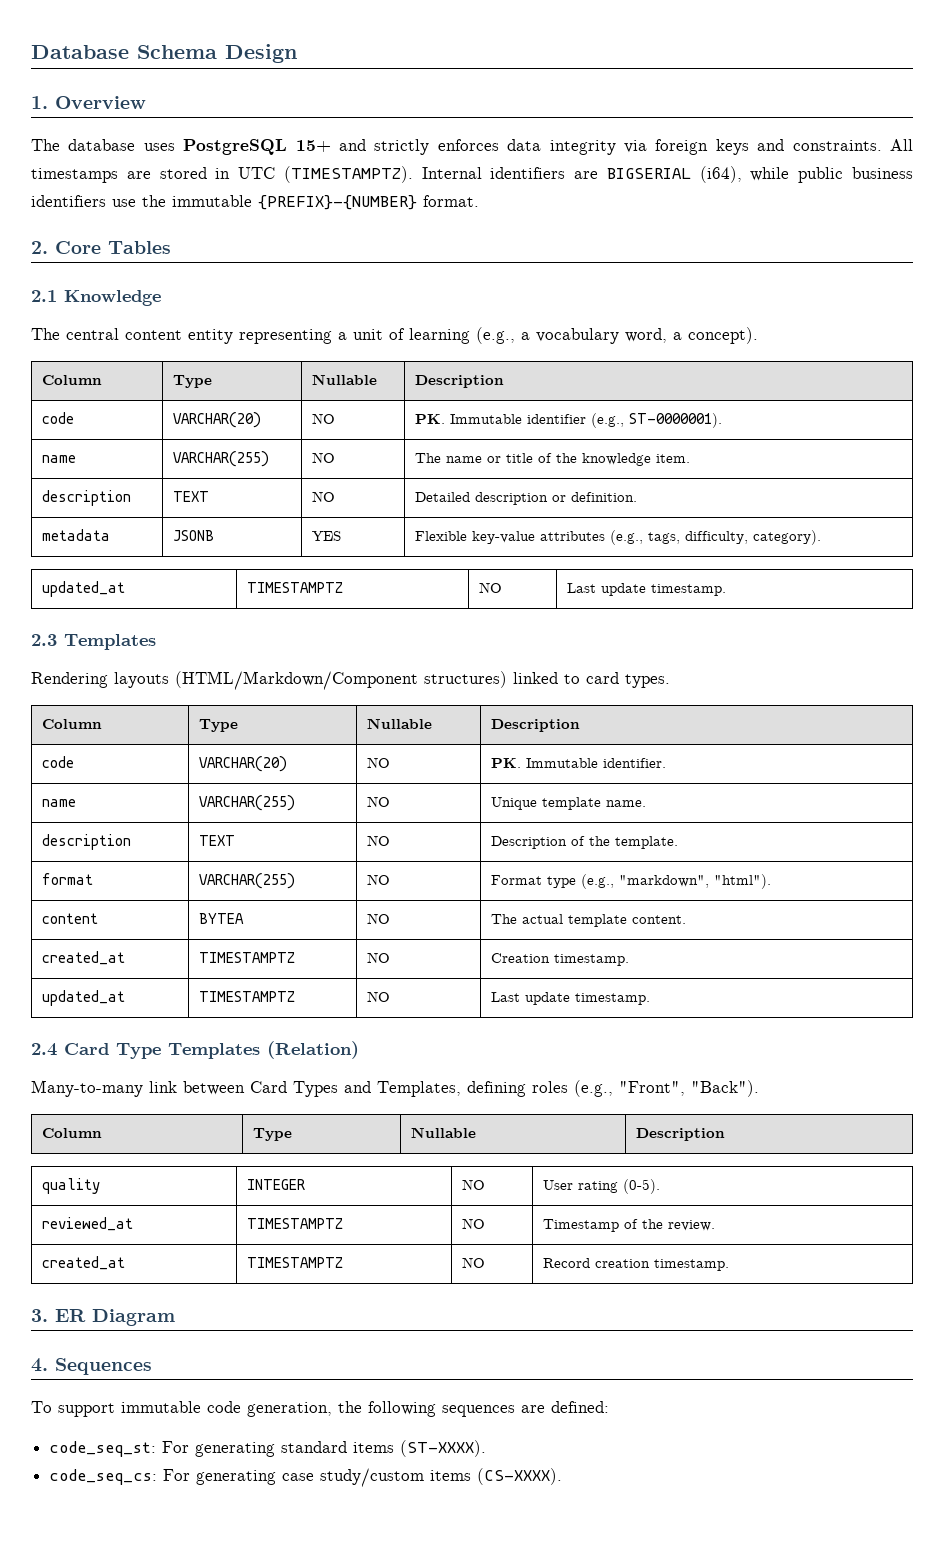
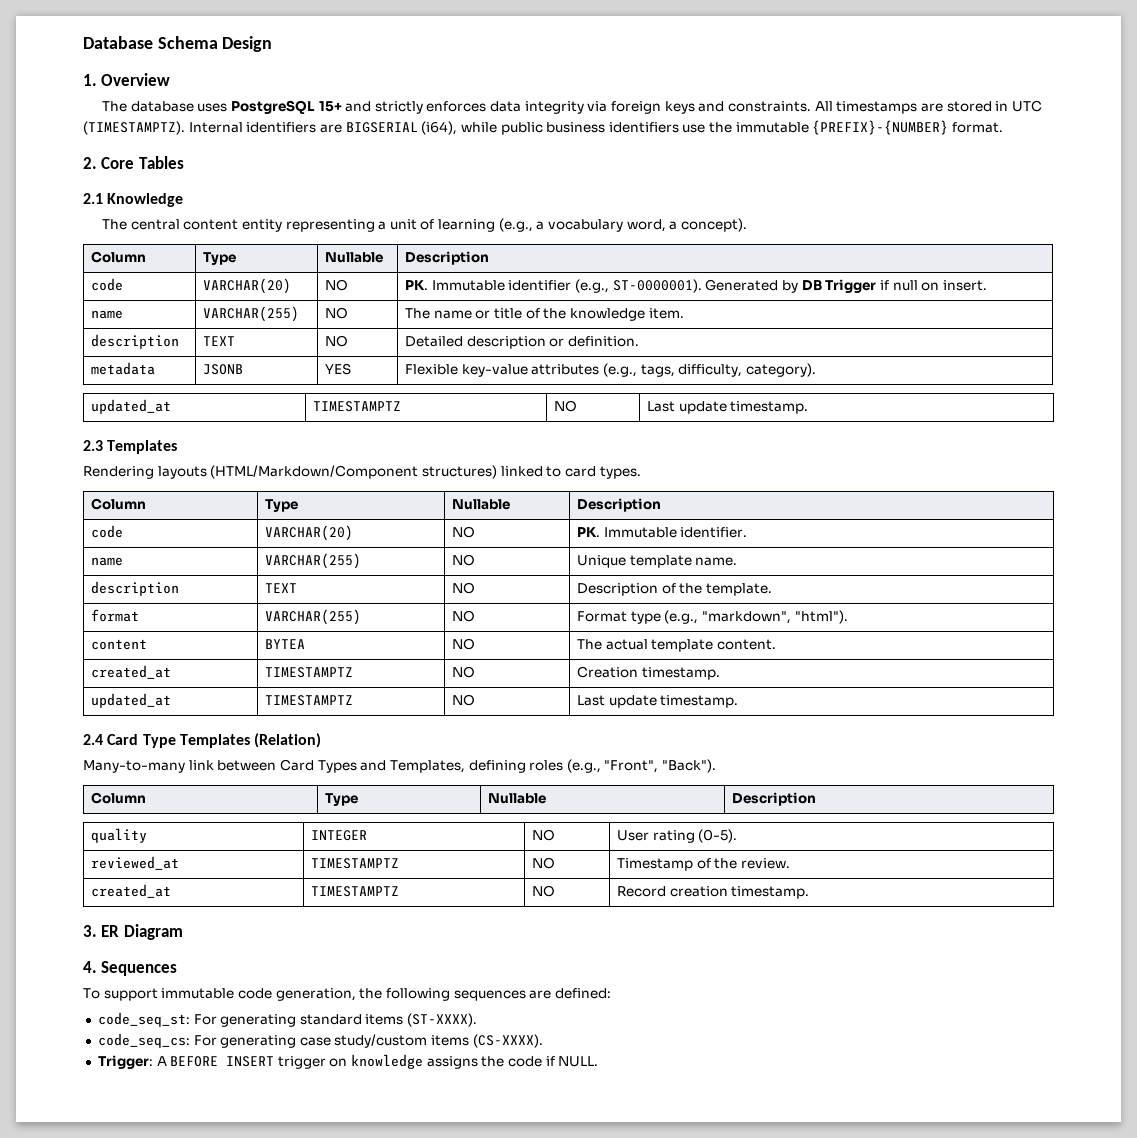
(722, 420) none -> [705,279,987,293] Generated by DB Trigger if null on insert.
(563, 1476) none -> [97,1054,599,1069] // Trigger: A BEFORE INSERT trigger on knowledge assigns the code if NULL.

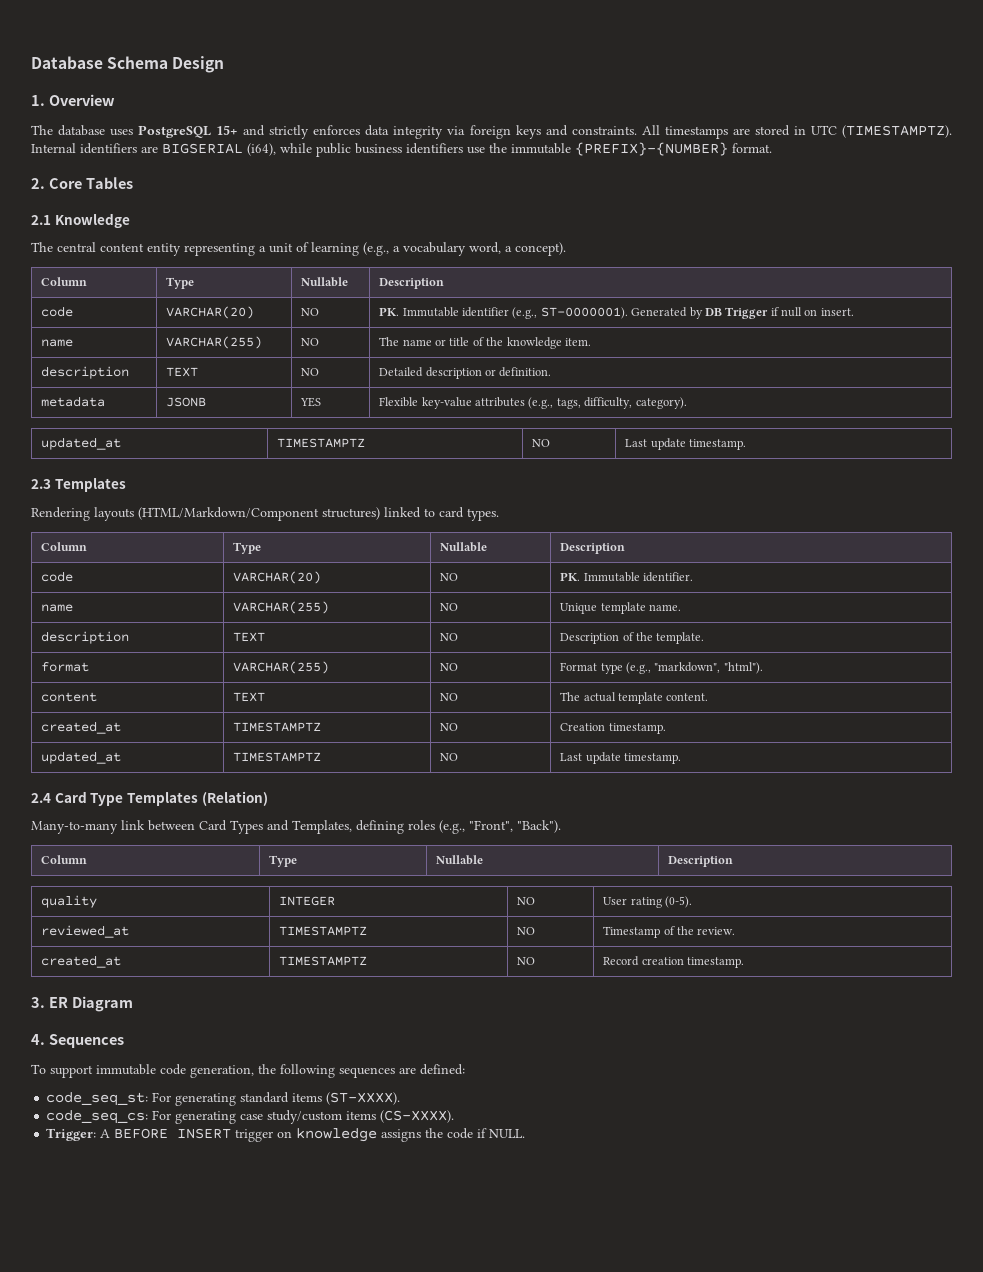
[265,639,306,649] BYTEA -> [233,692,266,702] TEXT

